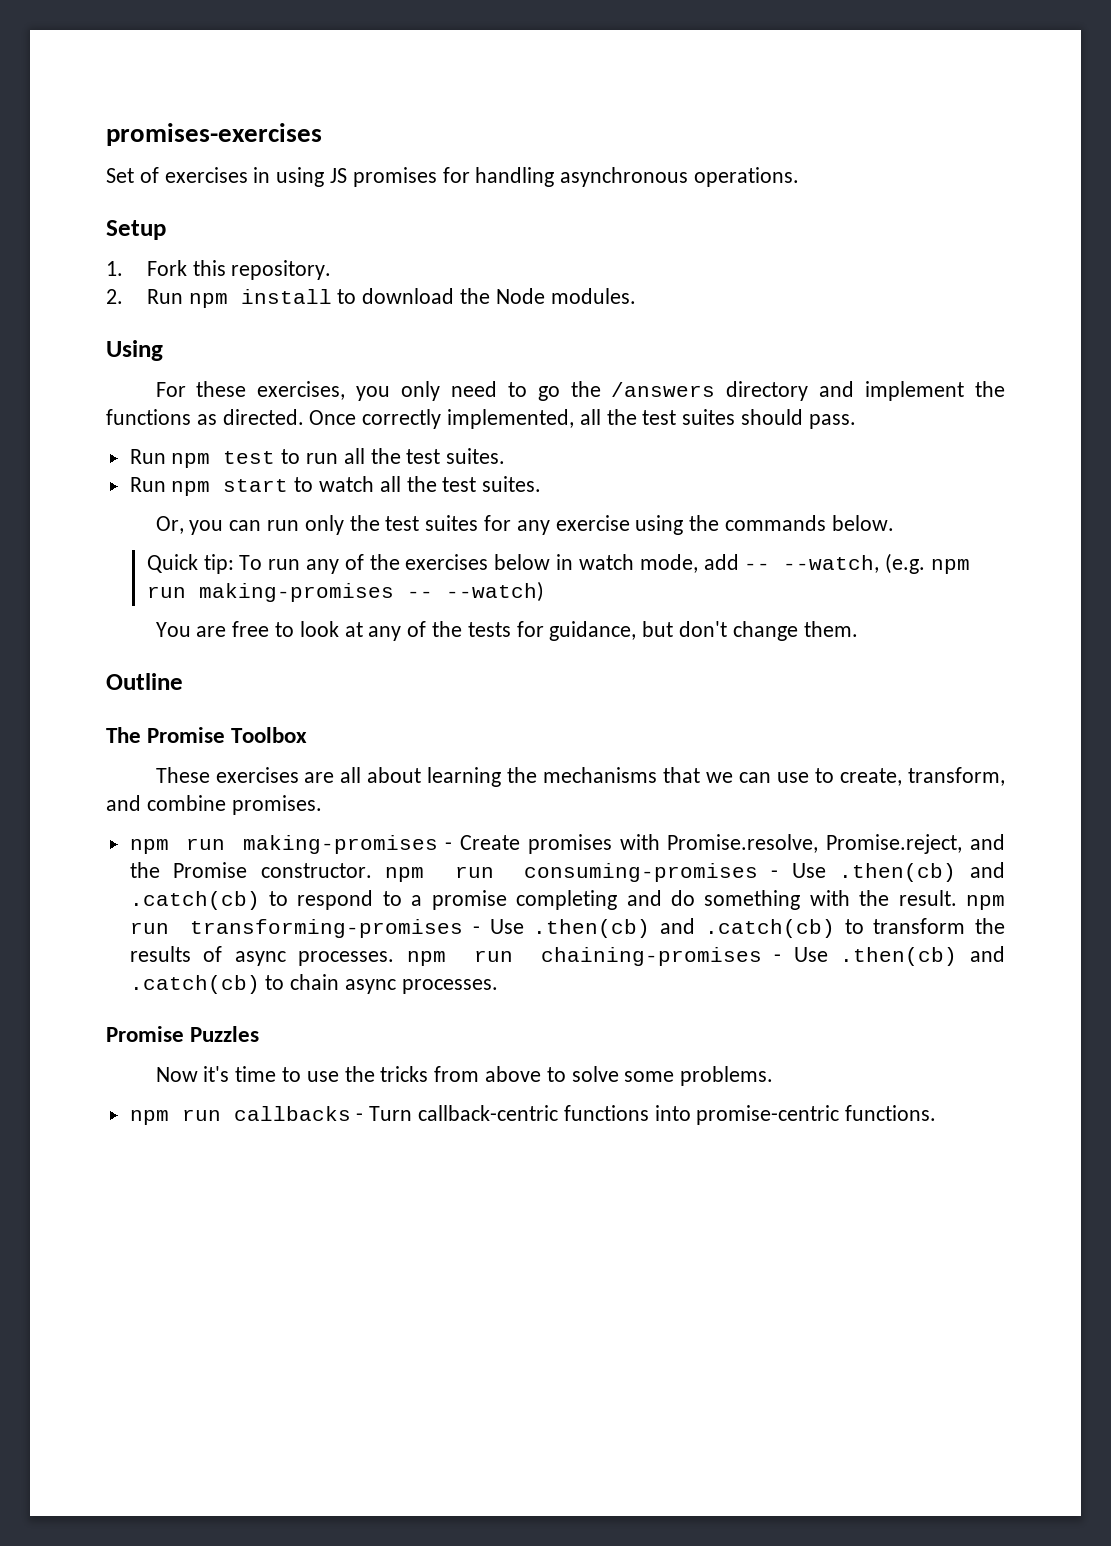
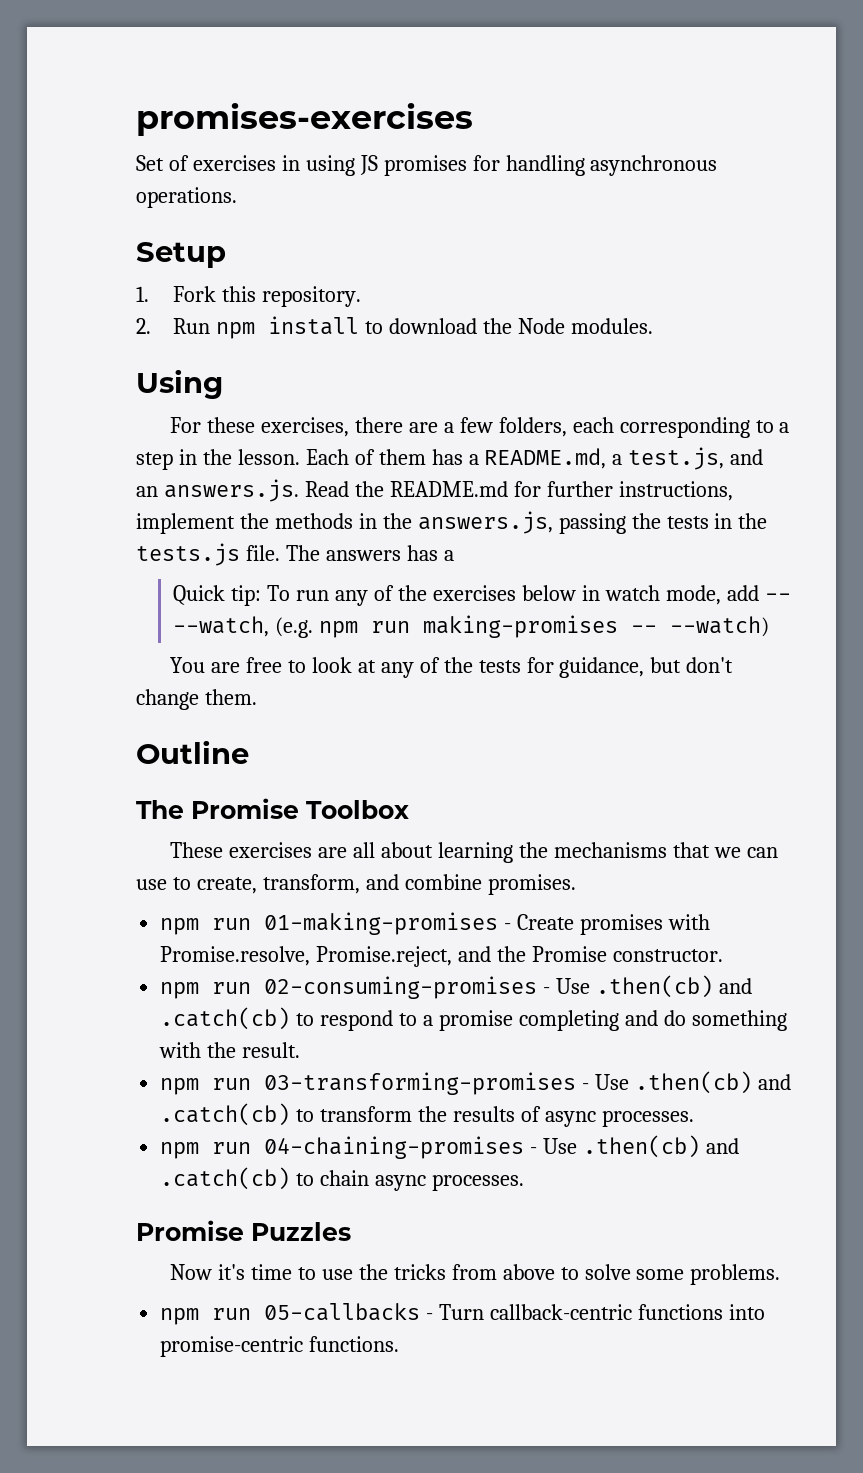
[356,381,1006,401] [106,409,856,429] [129,448,506,468] [129,476,542,496] [155,515,894,535] you only need to go the /answers directory and implement the functions as directed. Once correctly implemented, all the test suites should pass. // Run npm test to run all the test suites. // Run npm start to watch all the test suites. // Or, you can run only the test suites for any exercise using the commands below. -> [354,417,790,438] [136,447,764,470] [136,479,733,502] [136,511,768,534] [136,543,454,566] there are a few folders, each corresponding to a step in the lesson. Each of them has a README.md, a test.js, and an answers.js. Read the README.md for further instructions, implement the methods in the answers.js, passing the tests in the tests.js file. The answers has a
[242,835,438,854] making-promises -> [264,912,499,935] 01-making-promises
[385,863,758,882] npm run consuming-promises -> [160,976,538,999] // npm run 02-consuming-promises
[966,895,1006,910] [129,919,464,938] npm run transforming-promises -> [160,1072,577,1095] // npm run 03-transforming-promises
[406,947,762,966] npm run chaining-promises -> [160,1136,525,1159] // npm run 04-chaining-promises
[233,1106,351,1121] callbacks -> [264,1303,421,1321] 05-callbacks

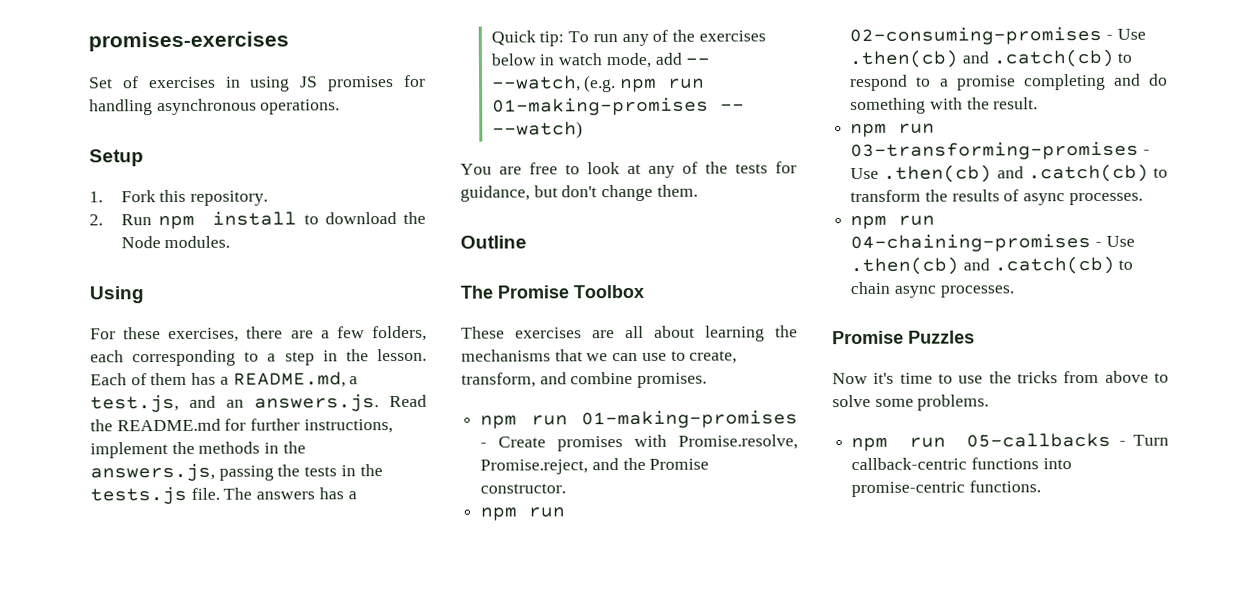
[423,615,619,638] making-promises -> [491,97,709,116] 01-making-promises

